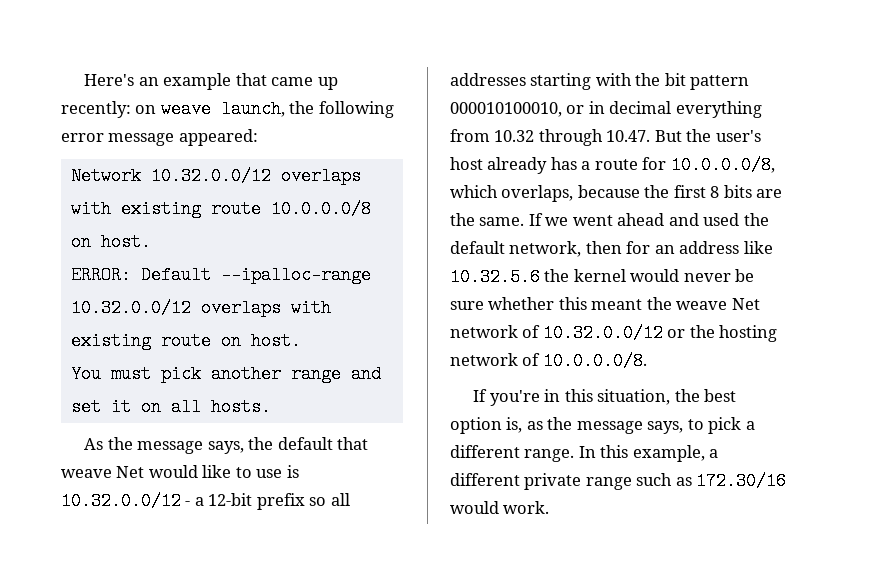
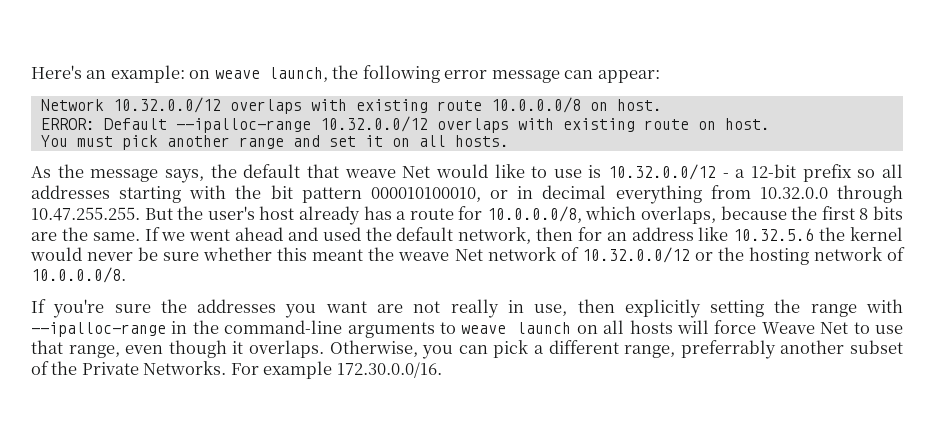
[163,73,338,90] [61,101,131,118] example that came up recently: -> [110,65,185,83] example:
[178,129,258,146] appeared: -> [564,70,660,83] can appear:
[494,129,651,146] 10.32 through 10.47. -> [759,185,903,203] [31,207,140,221] 10.32.0.0 through 10.47.255.255.
[544,389,737,405] [450,417,755,434] [450,445,719,462] [450,472,787,490] [450,501,550,514] in this situation, the best option is, as the message says, to pick a different range. In this example, a different private range such as 172.30/16 would work. -> [114,299,903,318] [31,320,904,338] [31,340,904,359] [31,361,442,379] sure the addresses you want are not really in use, then explicitly setting the range with --ipalloc-range in the command-line arguments to weave launch on all hosts will force Weave Net to use that range, even though it overlaps. Otherwise, you can pick a different range, preferrably another subset of the Private Networks. For example 172.30.0.0/16.

